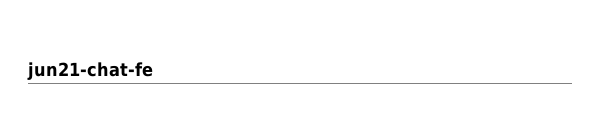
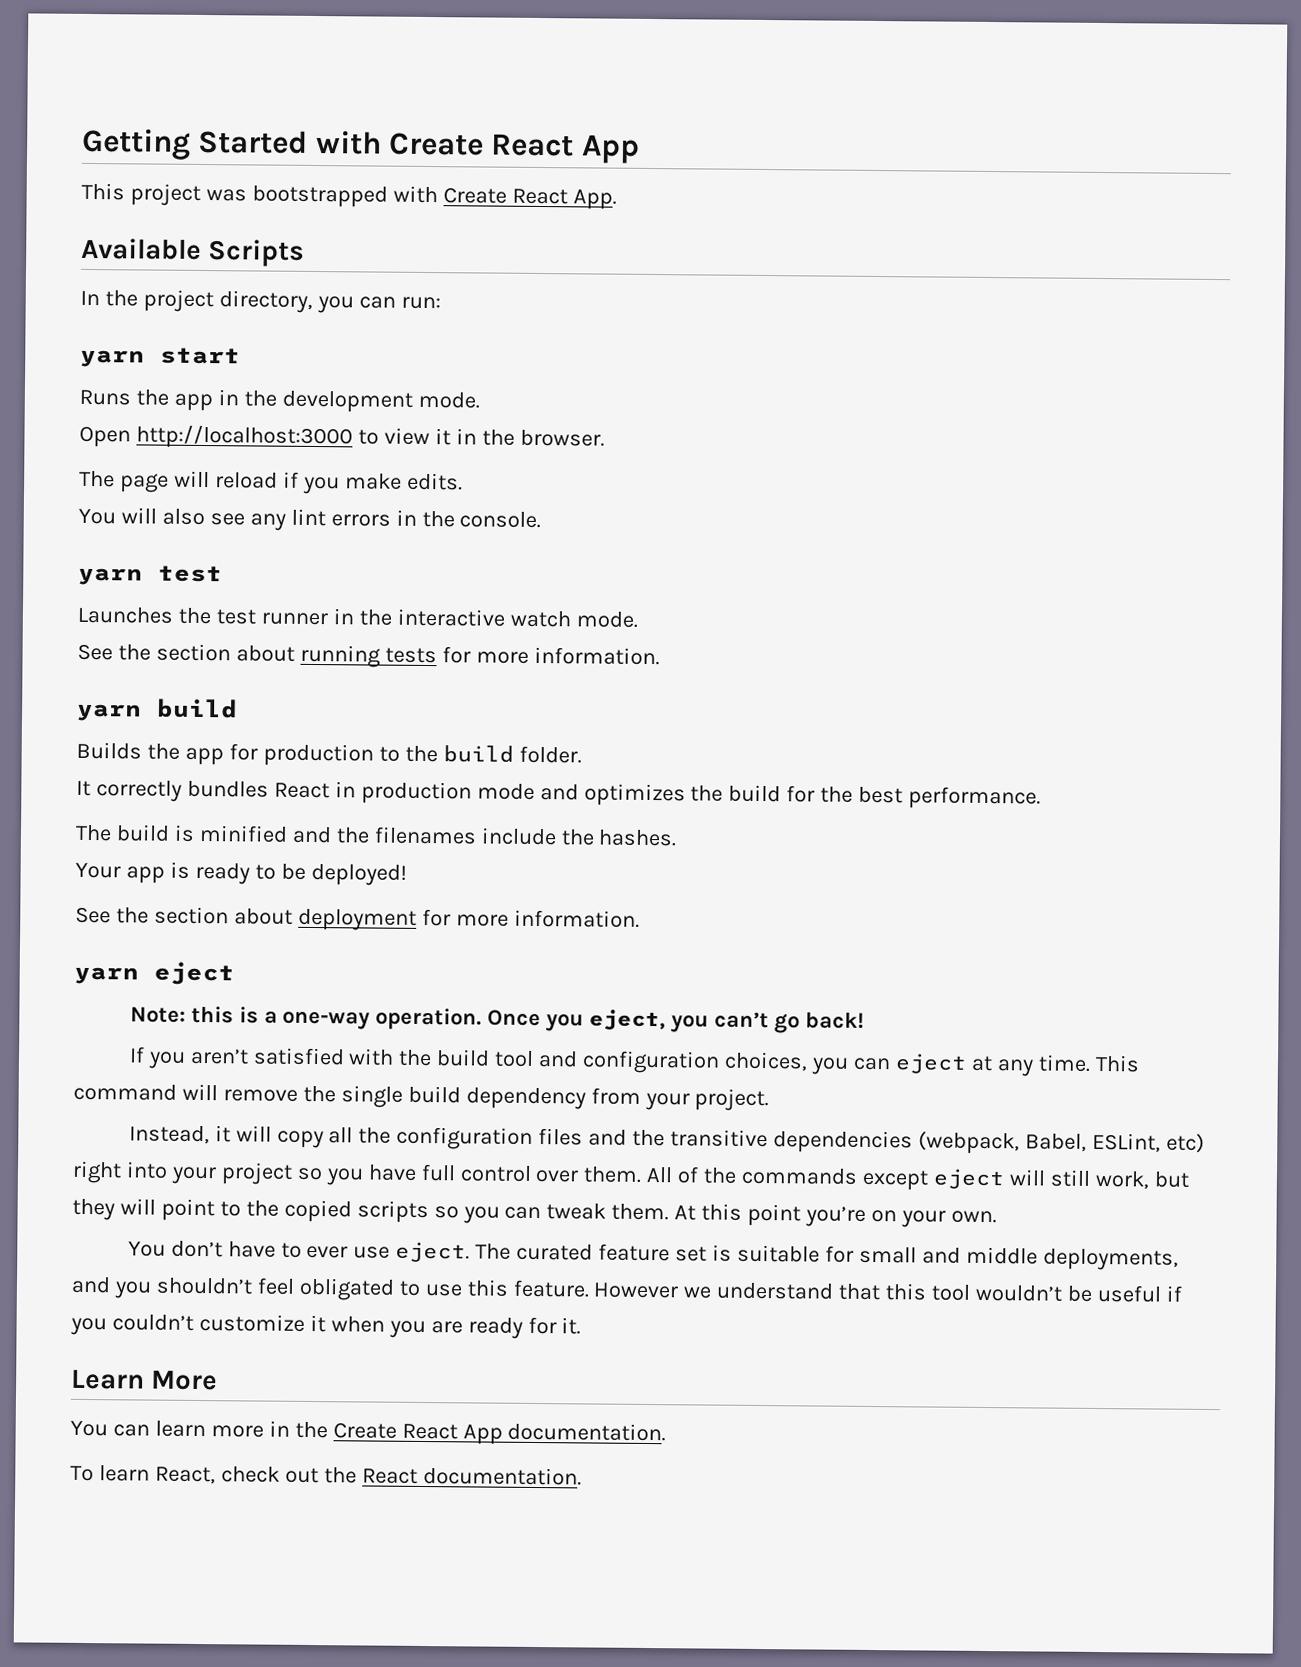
[27,62,153,80] jun21-chat-fe -> [81,127,640,164] [81,182,617,210] [81,237,306,267] [80,289,441,314] [80,347,241,368] [79,389,480,413] [79,424,605,450] [79,470,463,495] [78,507,542,531] [78,565,223,586] [77,606,638,628] [77,643,660,668] [76,698,238,722] [76,741,582,767] [76,780,1042,810] [75,824,678,847] [75,861,407,886] [75,906,640,931] [74,961,235,986] [129,1005,864,1034] [128,1046,1140,1077] [73,1083,770,1112] [128,1125,1205,1155] [72,1160,1190,1191] [72,1198,997,1228] [127,1240,1179,1271] [71,1276,1182,1303] [70,1313,582,1339] [71,1369,219,1391] [70,1420,667,1445] [70,1465,582,1486] Getting Started with Create React App // This project was bootstrapped with Create React App. // Available Scripts // In the project directory, you can run: // yarn start // Runs the app in the development mode. // Open http://localhost:3000 to view it in the browser. // The page will reload if you make edits. // You will also see any lint errors in the console. // yarn test // Launches the test runner in the interactive watch mode. // See the section about running tests for more information. // yarn build // Builds the app for production to the build folder. // It correctly bundles React in production mode and optimizes the build for the best performance. // The build is minified and the filenames include the hashes. // Your app is ready to be deployed! // See the section about deployment for more information. // yarn eject // Note: this is a one-way operation. Once you eject, you can’t go back! // If you aren’t satisfied with the build tool and configuration choices, you can eject at any time. This command will remove the single build dependency from your project. // Instead, it will copy all the configuration files and the transitive dependencies (webpack, Babel, ESLint, etc) right into your project so you have full control over them. All of the commands except eject will still work, but they will point to the copied scripts so you can tweak them. At this point you’re on your own. // You don’t have to ever use eject. The curated feature set is suitable for small and middle deployments, and you shouldn’t feel obligated to use this feature. However we understand that this tool wouldn’t be useful if you couldn’t customize it when you are ready for it. // Learn More // You can learn more in the Create React App documentation. // To learn React, check out the React documentation.

